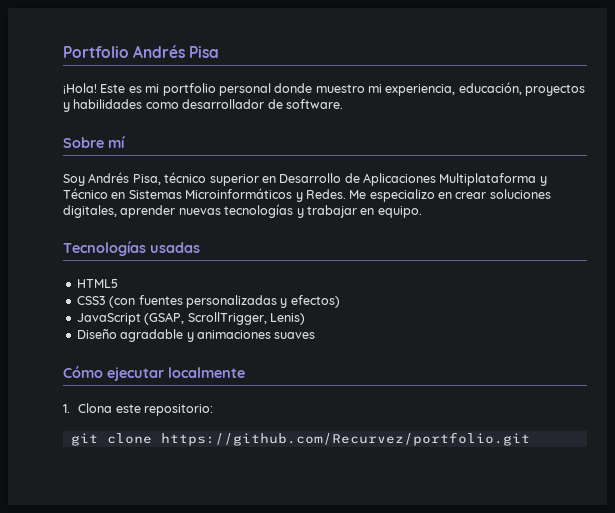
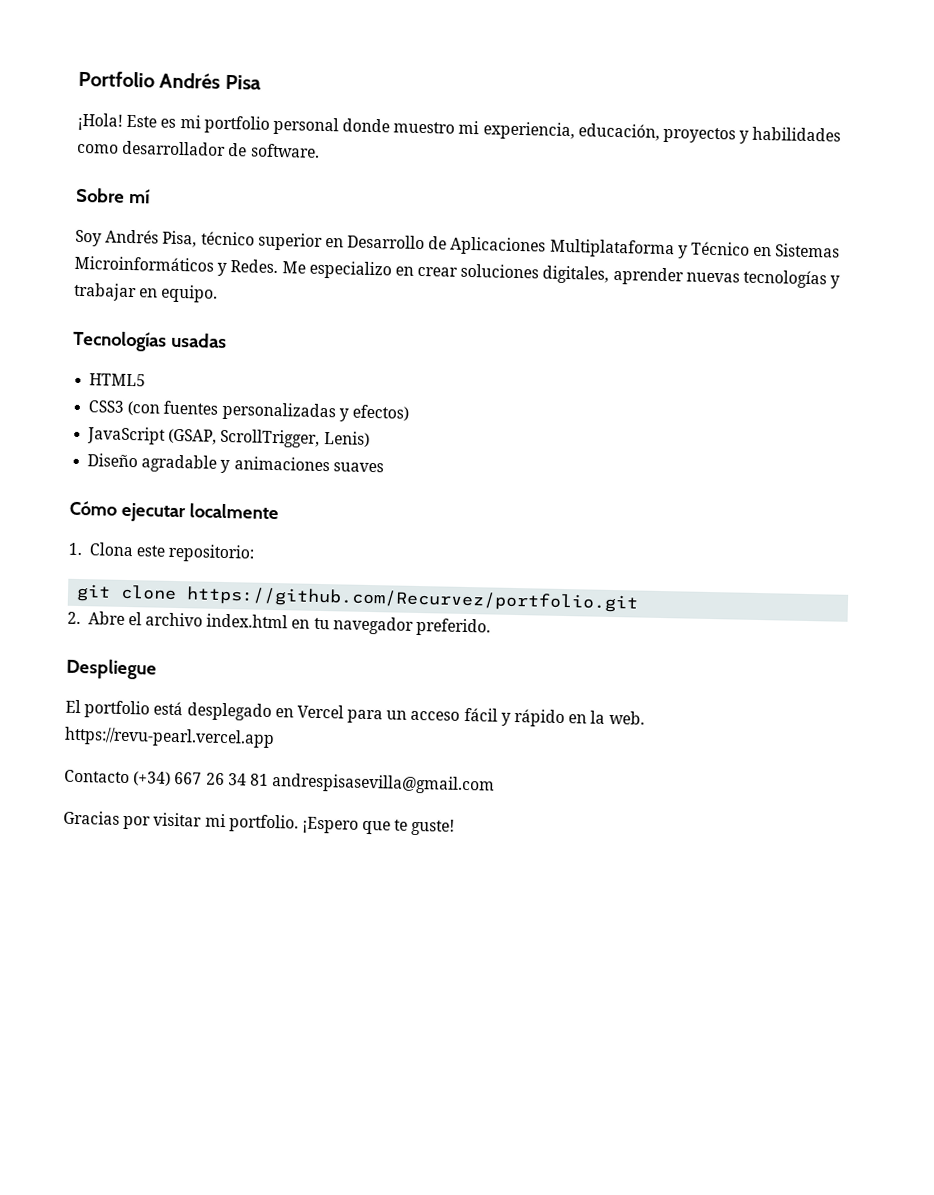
(530, 439) none -> [67,611,492,637] [66,658,157,680] [65,699,645,728] [64,726,275,749] [64,769,496,795] [63,810,456,836] // 2. Abre el archivo index.html en tu navegador preferido. // Despliegue // El portfolio está desplegado en Vercel para un acceso fácil y rápido en la web. https://revu-pearl.vercel.app // Contacto (+34) 667 26 34 81 andrespisasevilla@gmail.com // Gracias por visitar mi portfolio. ¡Espero que te guste!

